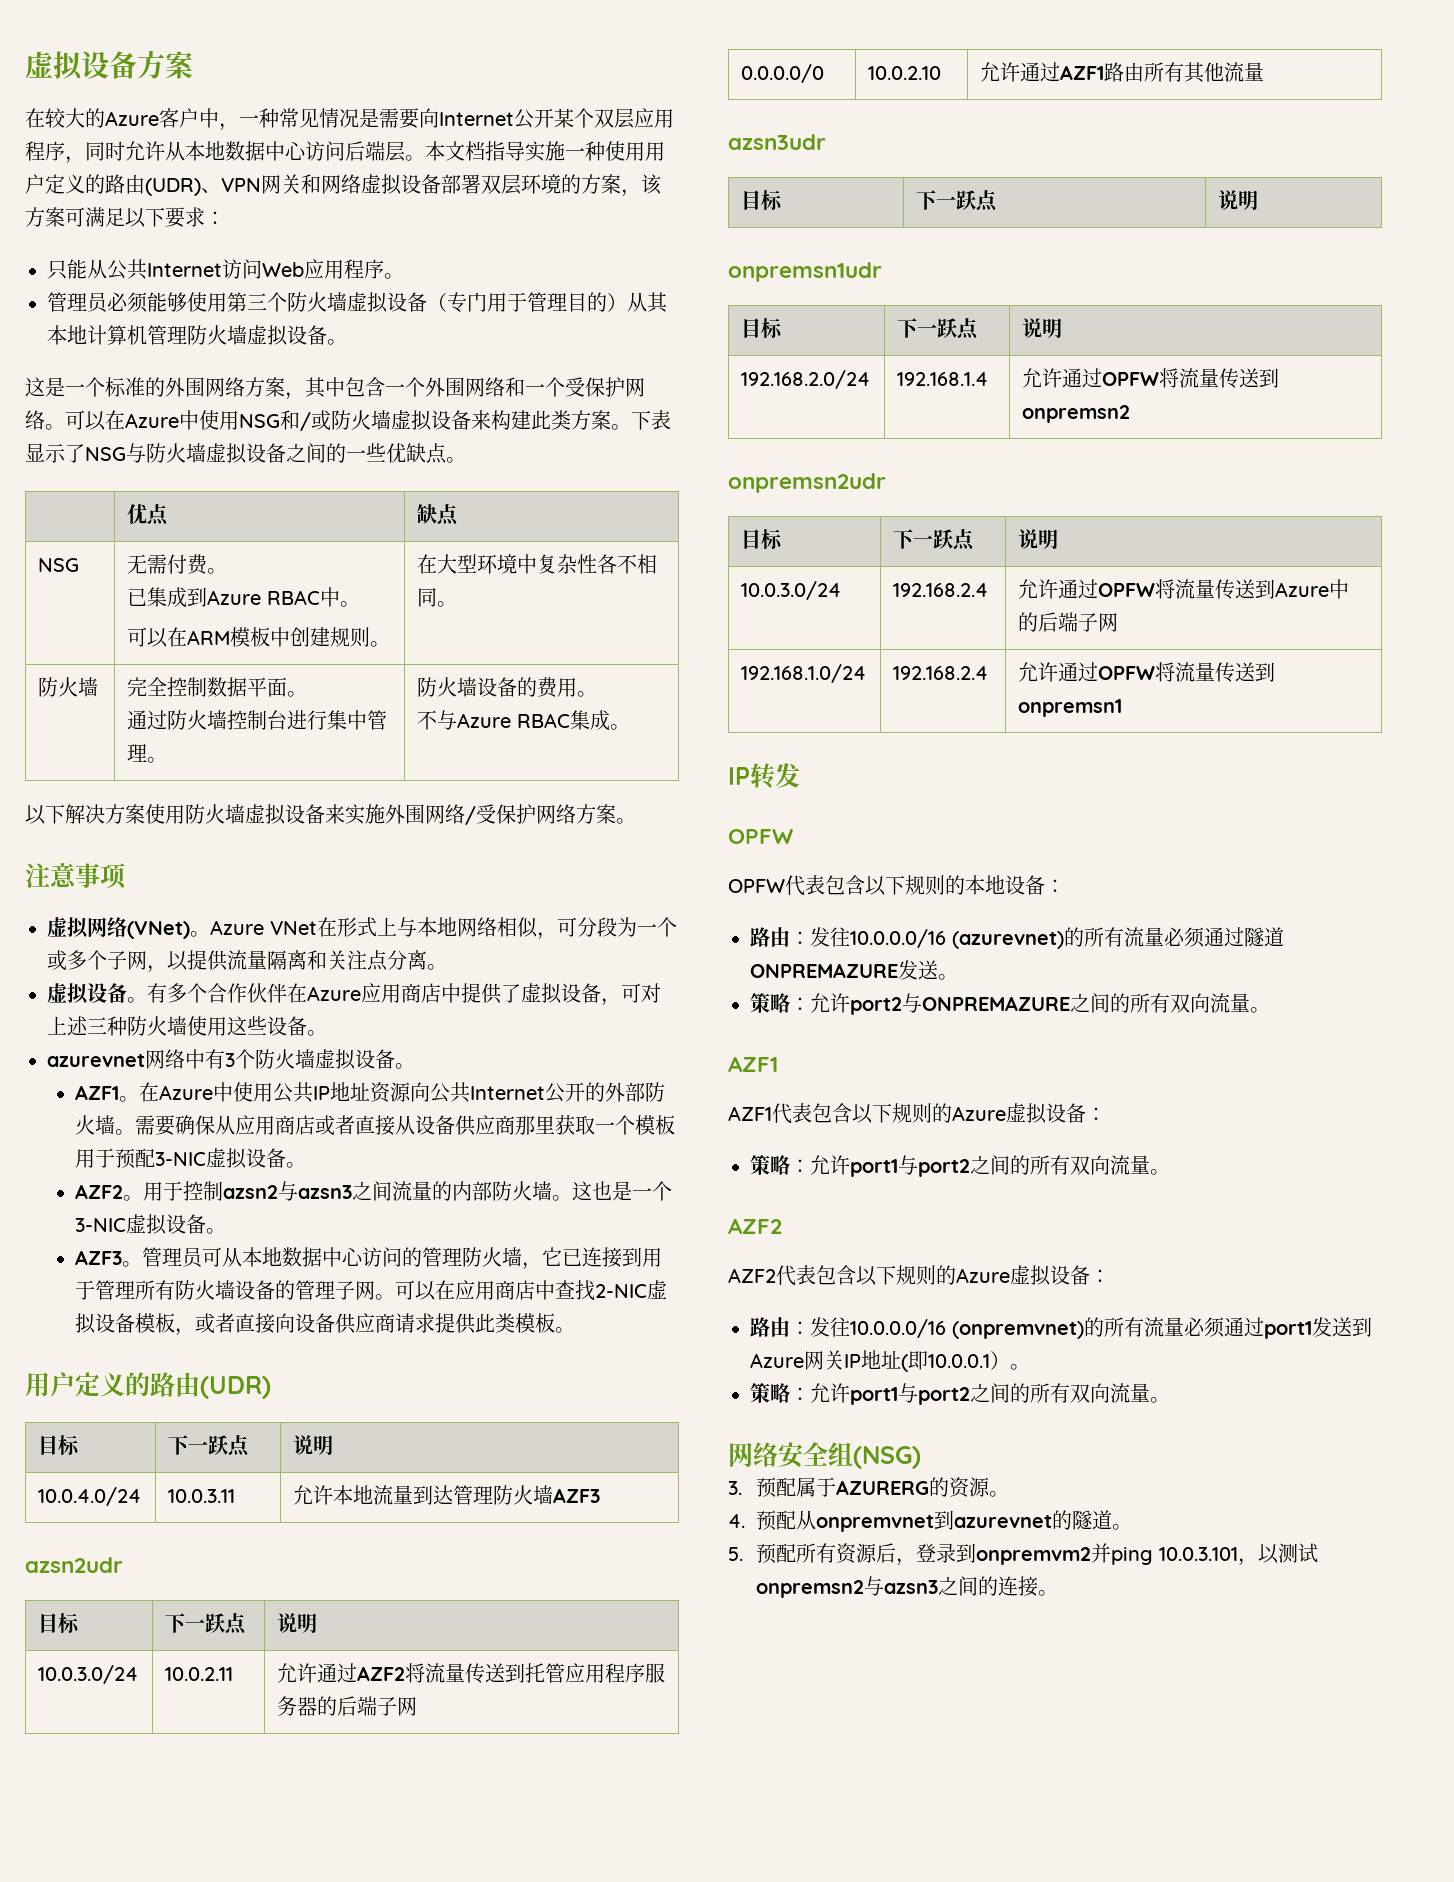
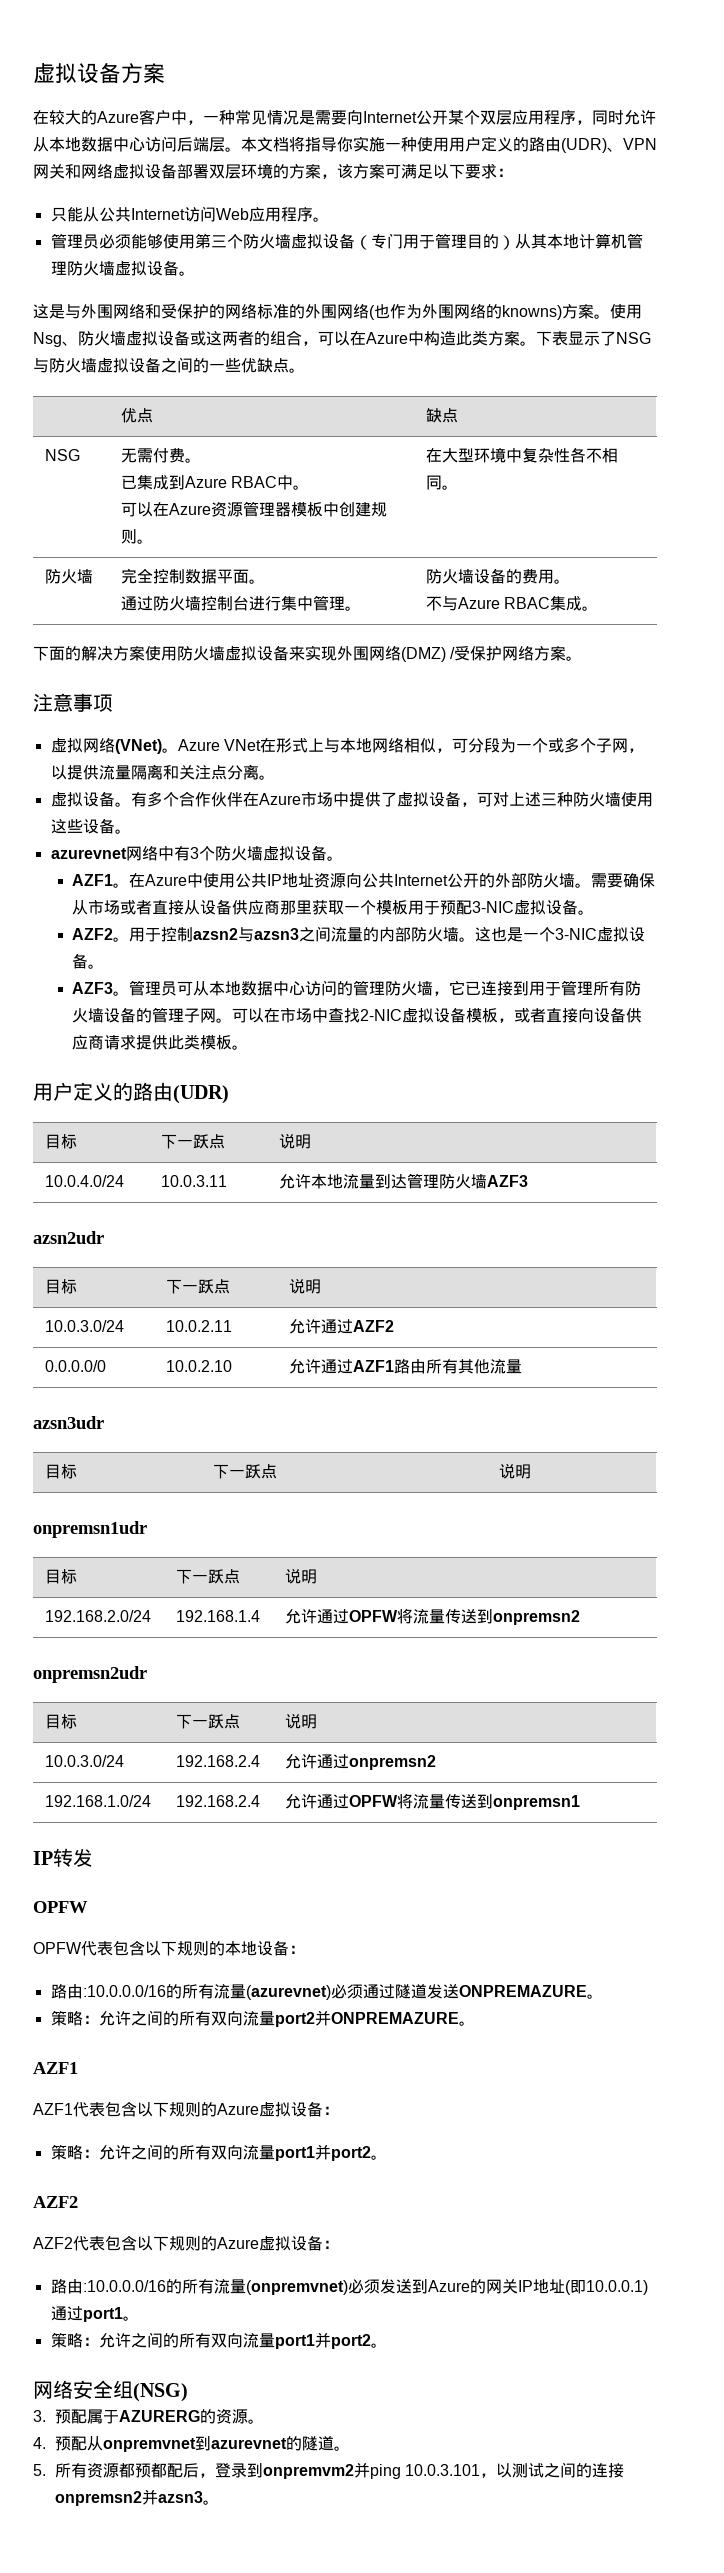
[485,141,525,161] 指导 -> [289,136,353,152] 将指导你
[65,377,645,400] [25,410,531,431] 一个标准的外围网络方案，其中包含一个外围网络和一个受保护网络。可以在Azure中使用NSG和/或防火墙虚拟设备来构建 -> [65,304,642,320] [33,330,456,347] 与外围网络和受保护的网络标准的外围网络(也作为外围网络的knowns)方案。使用Nsg、防火墙虚拟设备或这两者的组合，可以在Azure中构造
[187,630,231,645] ARM -> [169,501,292,517] Azure资源管理器
[25,804,65,825] 以下 -> [33,646,81,661] 下面的
[365,804,465,824] 施外围网络 -> [321,646,446,662] 现外围网络(DMZ)
[361,983,441,1003] 应用商店 -> [300,791,333,807] 市场
[235,1115,316,1135] 应用商店 -> [88,899,121,915] 市场
[455,1280,536,1300] 应用商店 -> [280,1007,313,1023] 市场
[405,1663,666,1683] [277,1696,418,1716] 将流量传送到托管应用程序服务器的后端子网 -> (395, 1326) none
[1098,579,1350,599] [1018,612,1119,632] OPFW将流量传送到Azure中的后端子网 -> [349,1755,437,1770] onpremsn2
[790,927,1164,949] ：发往10.0.0.0/16 (azurevnet)的所有流量 -> [82,1984,331,2000] :10.0.0.0/16的所有流量(azurevnet)
[750,960,958,980] [750,993,1250,1015] ONPREMAZURE发送。 // 策略：允许port2与ONPREMAZURE之间的所有双向流量 -> [426,1983,603,1999] [50,2010,459,2027] 发送ONPREMAZURE。 // 策略：允许之间的所有双向流量port2并ONPREMAZURE
[850,1155,1150,1177] port1与port2之间的所有双向流量 -> [130,2144,371,2161] 之间的所有双向流量port1并port2
[790,1317,1312,1339] ：发往10.0.0.0/16 (onpremvnet)的所有流量必须通过port1 -> [82,2279,380,2295] :10.0.0.0/16的所有流量(onpremvnet)必须
(804, 1360) none -> [469,2279,486,2294] 的
[928,1351,1030,1370] [750,1383,1150,1405] 10.0.0.1）。 // 策略：允许port1与port2之间的所有双向流量 -> [585,2280,648,2295] [50,2306,139,2322] [50,2332,371,2349] 10.0.0.1)通过port1。 // 策略：允许之间的所有双向流量port1并port2
[756,1543,797,1564] 预配 -> (46, 2470) none
(878, 1553) none -> [118,2463,183,2478] 都预都配
[756,1576,1039,1598] onpremsn2与azsn3之间的连接 -> [544,2462,625,2478] [54,2489,203,2506] 之间的连接onpremsn2并azsn3

